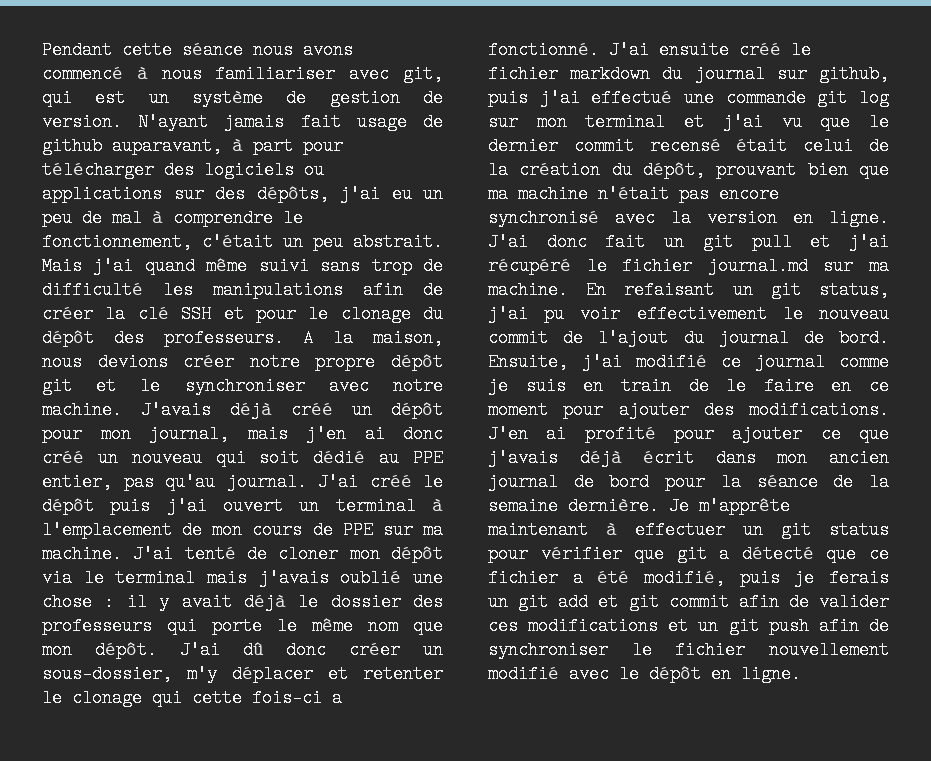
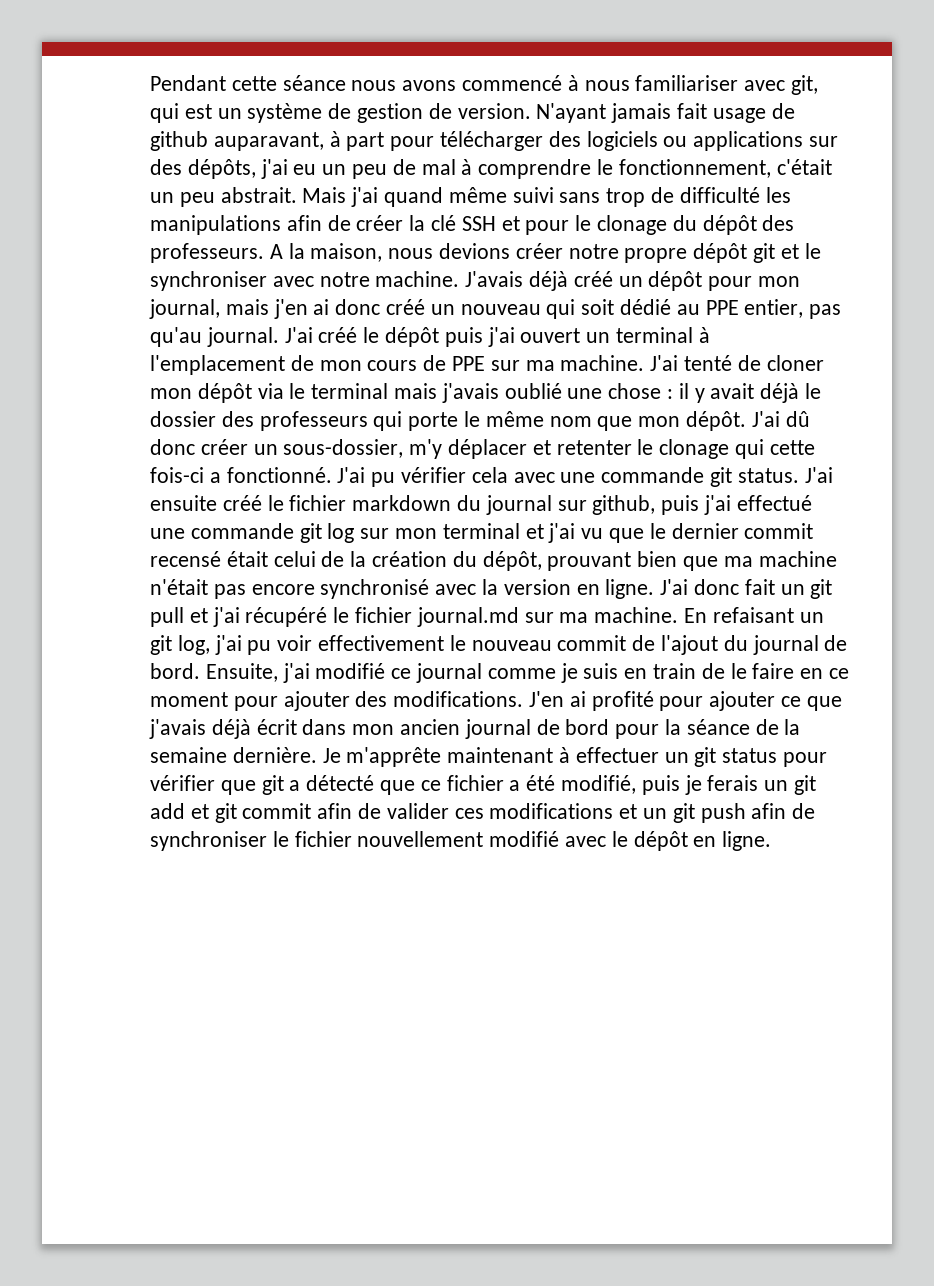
(649, 50) none -> [371,467,833,487] pu vérifier cela avec une commande git status. J'ai
[819,281,889,299] status, -> [177,635,210,655] log,

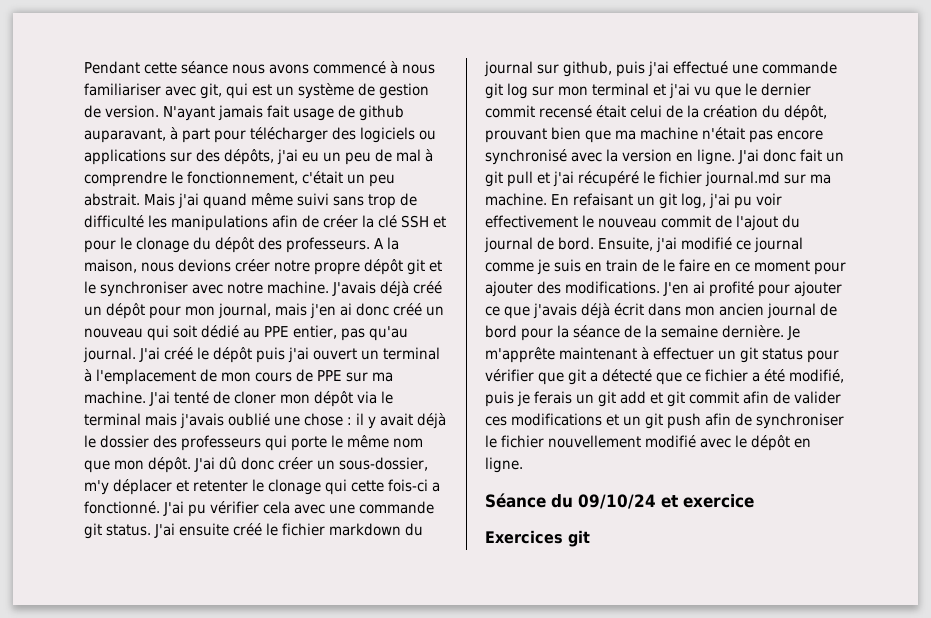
(772, 841) none -> [485,493,754,509] [485,530,590,547] // Séance du 09/10/24 et exercice // Exercices git

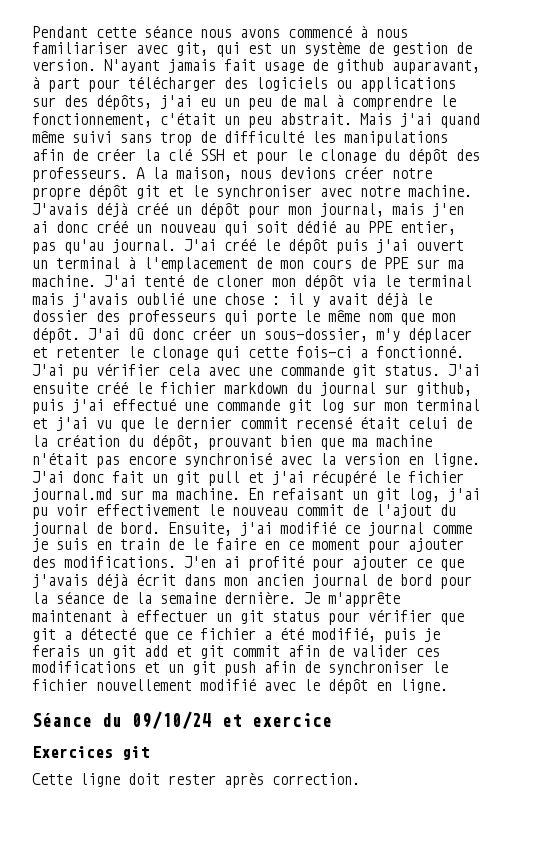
(590, 538) none -> [32,772,360,788] // Cette ligne doit rester après correction.

